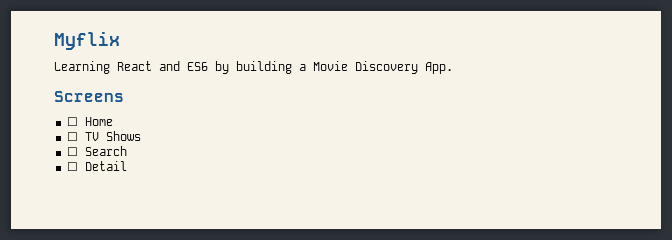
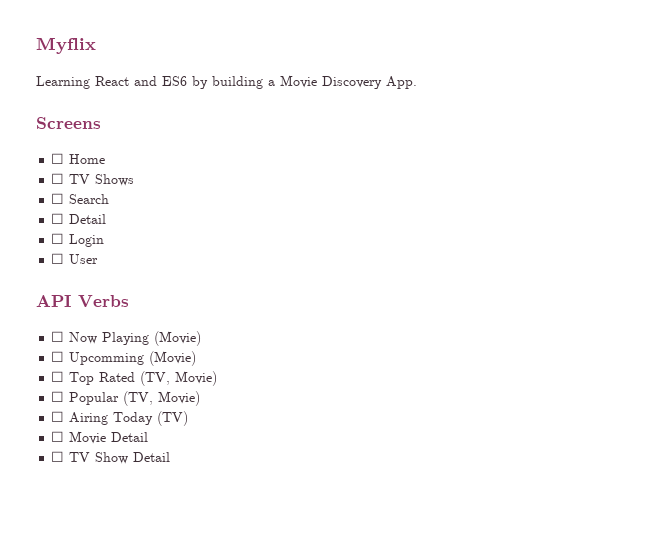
(127, 166) none -> [51,233,105,247] [51,253,99,264] [36,295,129,307] [51,331,202,346] [51,351,197,366] [51,371,218,386] [51,391,201,406] [51,411,189,426] [51,431,149,444] [51,451,171,464] // ☐ Login // ☐ User // API Verbs // ☐ Now Playing (Movie) // ☐ Upcomming (Movie) // ☐ Top Rated (TV, Movie) // ☐ Popular (TV, Movie) // ☐ Airing Today (TV) // ☐ Movie Detail // ☐ TV Show Detail

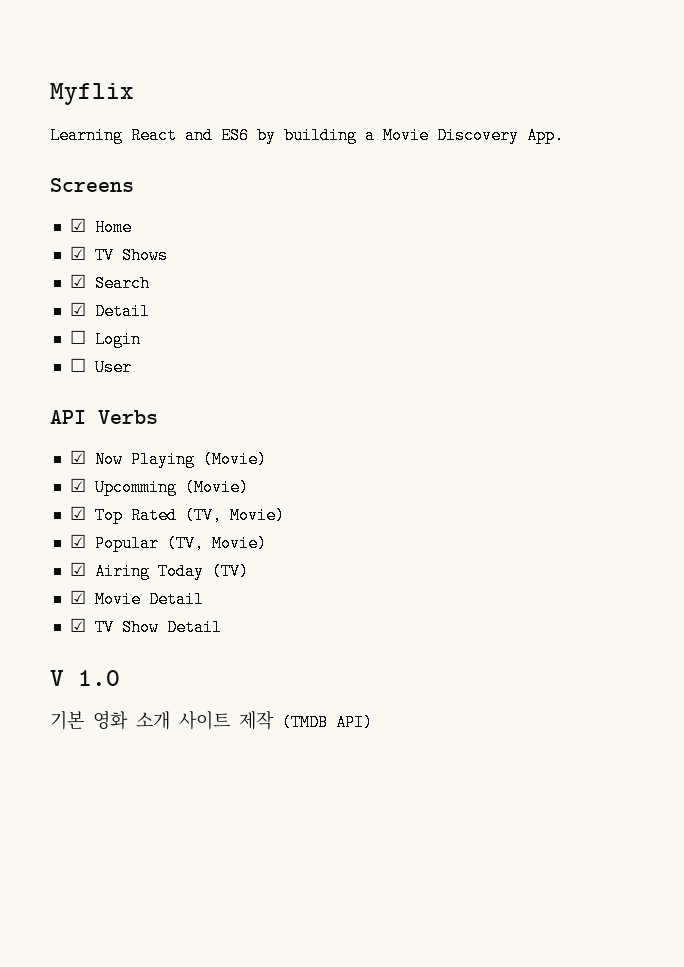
[51,153,65,164] ☐ -> [69,218,86,232] ☑
[51,173,65,184] ☐ -> [69,246,86,260] ☑
[51,193,65,204] ☐ -> [69,274,86,288] ☑
[51,213,65,224] ☐ -> [69,302,86,316] ☑
[51,331,65,342] ☐ -> [69,450,86,464] ☑
[51,351,65,362] ☐ -> [69,478,86,492] ☑
[51,371,65,382] ☐ -> [69,506,86,520] ☑
[51,391,65,402] ☐ -> [69,534,86,548] ☑
[51,411,65,422] ☐ -> [69,562,86,576] ☑
[51,431,65,442] ☐ -> [69,590,86,604] ☑
[51,451,65,462] ☐ -> [69,618,86,632] ☑
(171, 457) none -> [50,670,120,686] [50,711,373,731] // V 1.0 // 기본 영화 소개 사이트 제작 (TMDB API)

